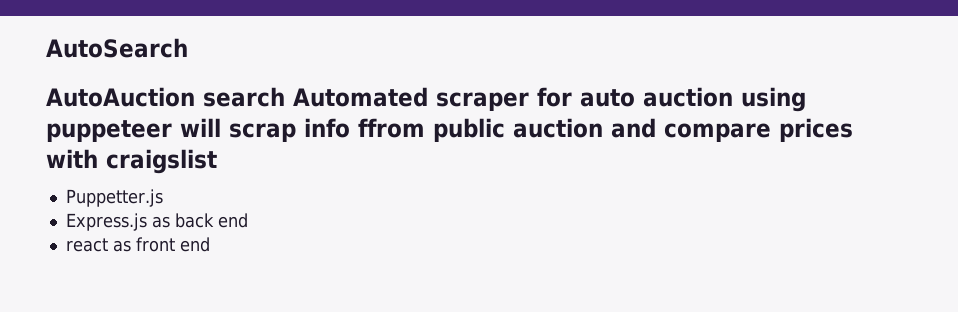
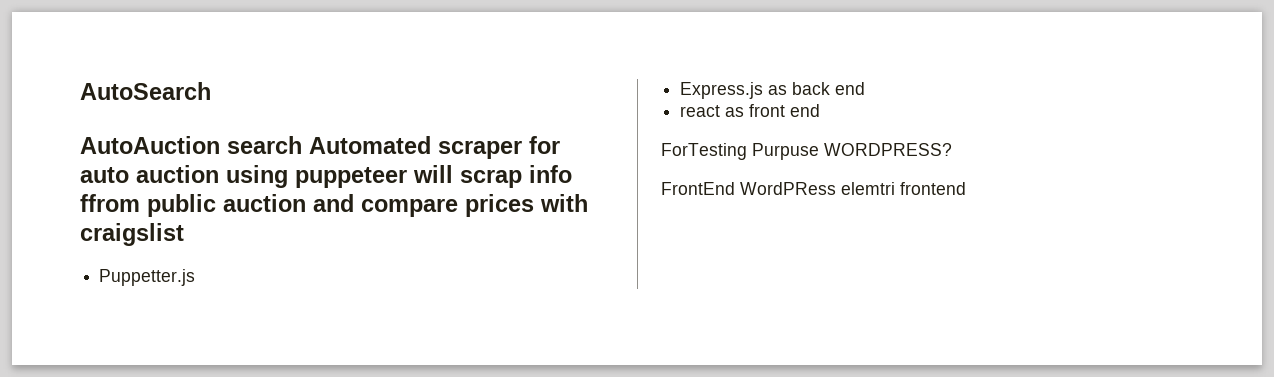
(210, 244) none -> [661,143,952,160] [661,182,966,195] // ForTesting Purpuse WORDPRESS? // FrontEnd WordPRess elemtri frontend

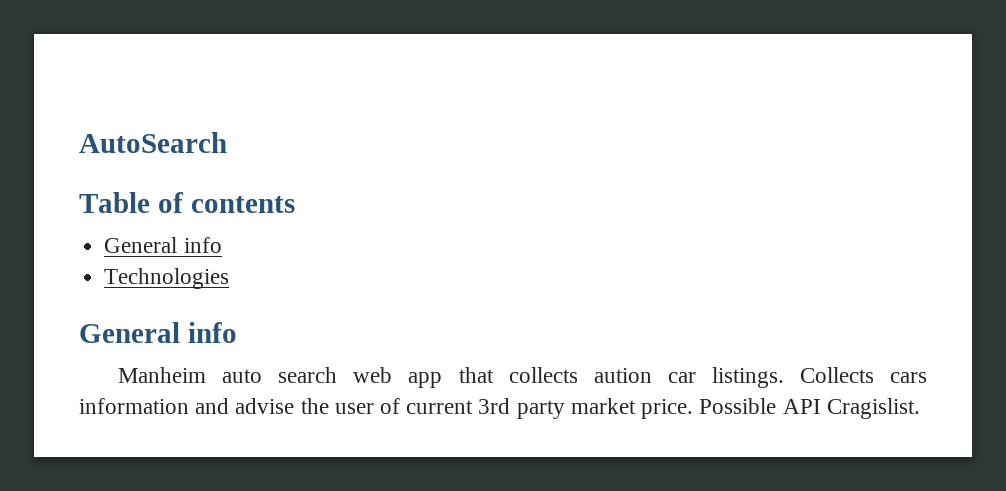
[80,136,560,159] [80,165,572,188] [80,194,588,217] [80,223,184,246] [99,269,196,286] [680,82,866,99] [680,104,821,117] [661,143,952,160] [661,182,966,195] AutoAuction search Automated scraper for auto auction using puppeteer will scrap info ffrom public auction and compare prices with craigslist // Puppetter.js // Express.js as back end // react as front end // ForTesting Purpuse WORDPRESS? // FrontEnd WordPRess elemtri frontend -> [79,192,295,213] [104,237,222,253] [104,268,230,289] [79,322,237,343] [118,367,927,388] [79,398,920,419] Table of contents // General info // Technologies // General info // Manheim auto search web app that collects aution car listings. Collects cars information and advise the user of current 3rd party market price. Possible API Cragislist.

